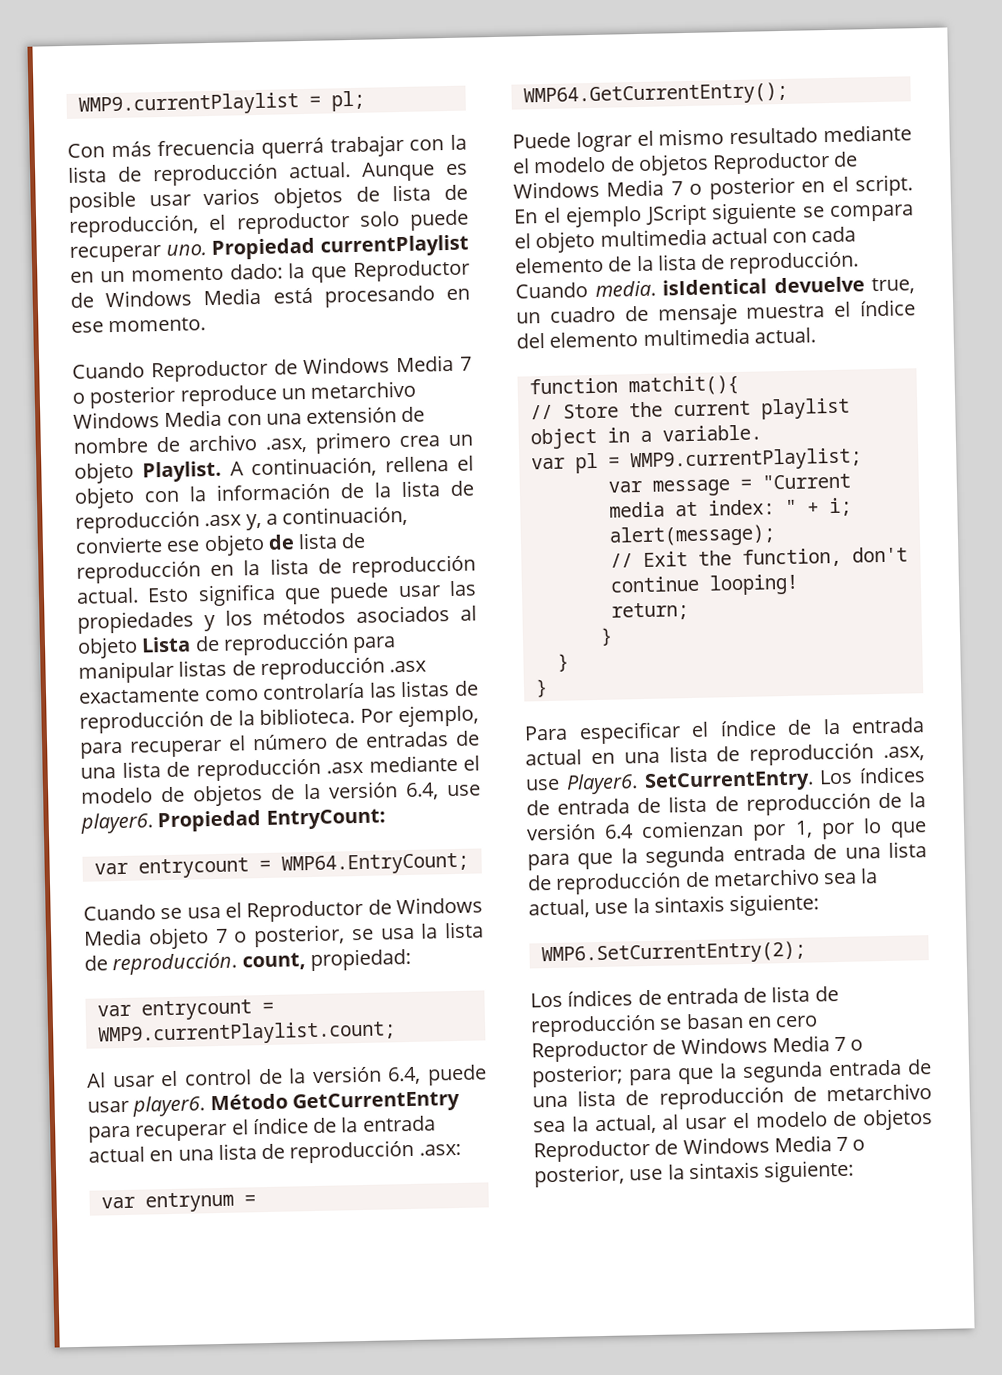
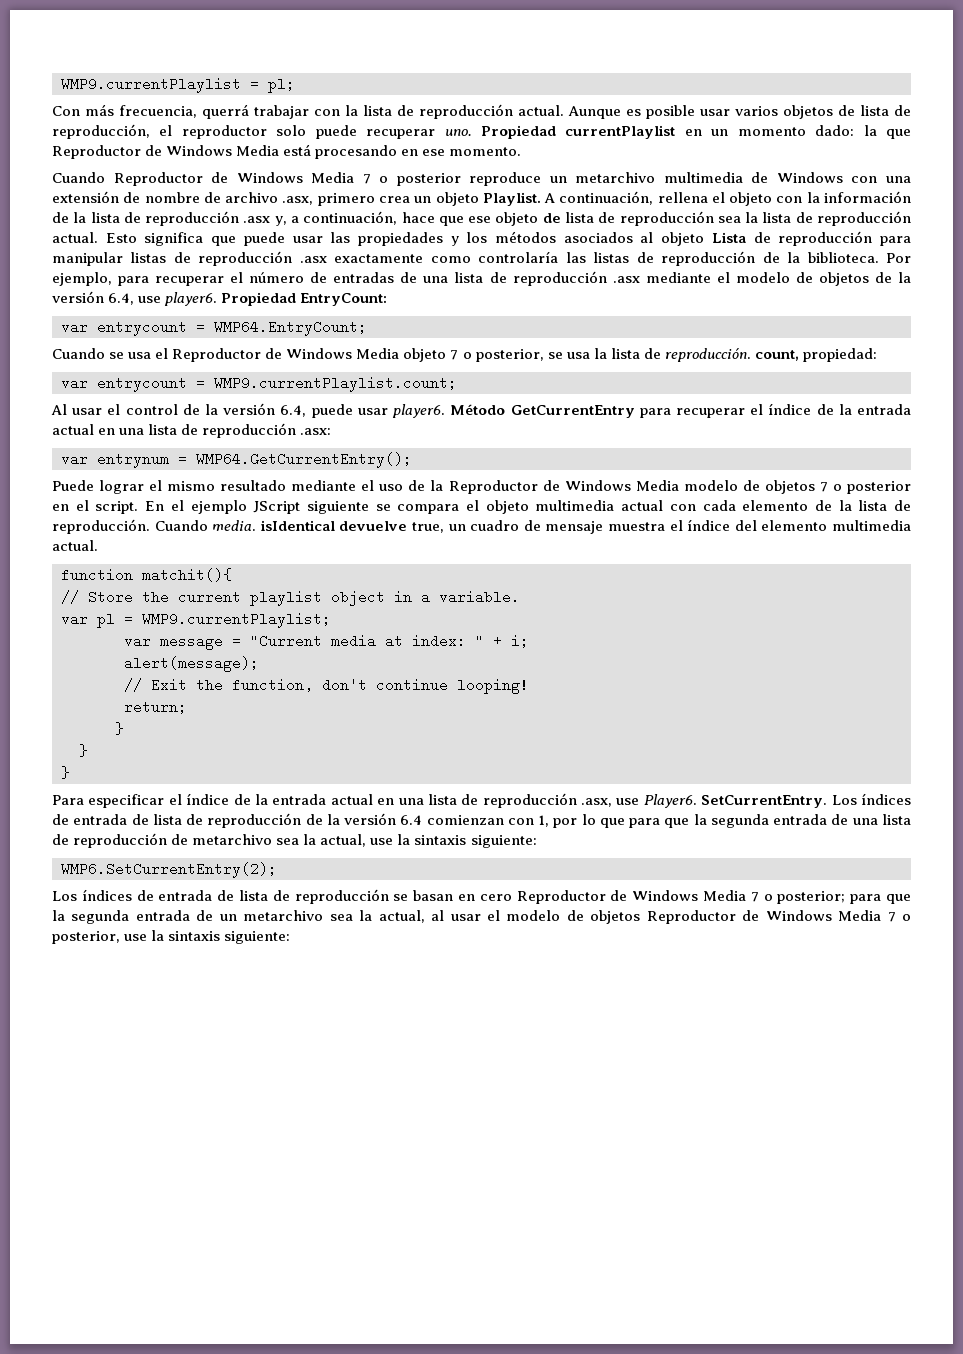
[157,138,256,157] frecuencia -> [119,105,197,118] frecuencia,
[73,409,223,429] Windows Media -> [663,172,843,183] multimedia de Windows
[75,536,163,554] convierte -> [401,212,464,226] hace que
[210,564,235,577] en -> [717,216,741,223] sea
[533,151,859,177] [513,179,665,199] modelo de objetos Reproductor de Windows Media -> [379,480,815,494] uso de la Reproductor de Windows Media modelo de objetos
[752,824,787,841] por -> [507,818,534,825] con
[532,1086,817,1110] una lista de reproducción de -> [219,914,237,921] un

